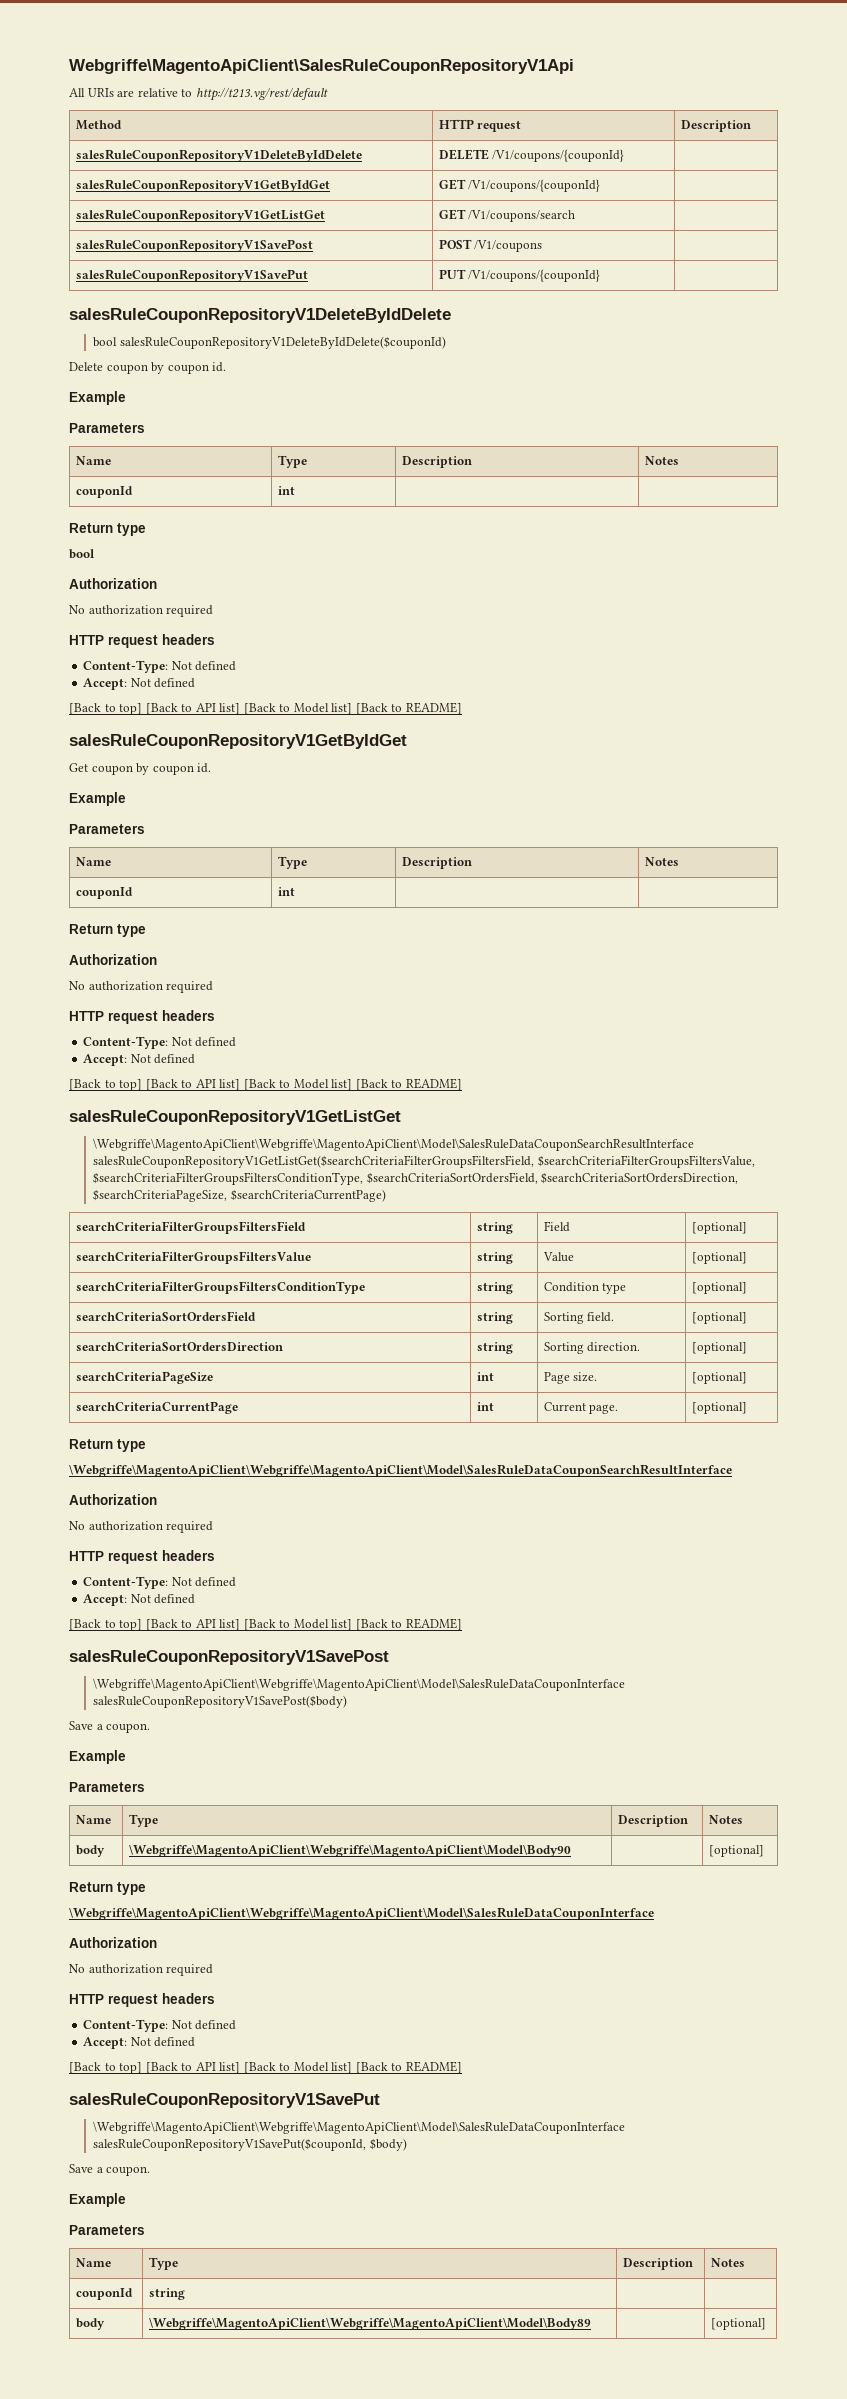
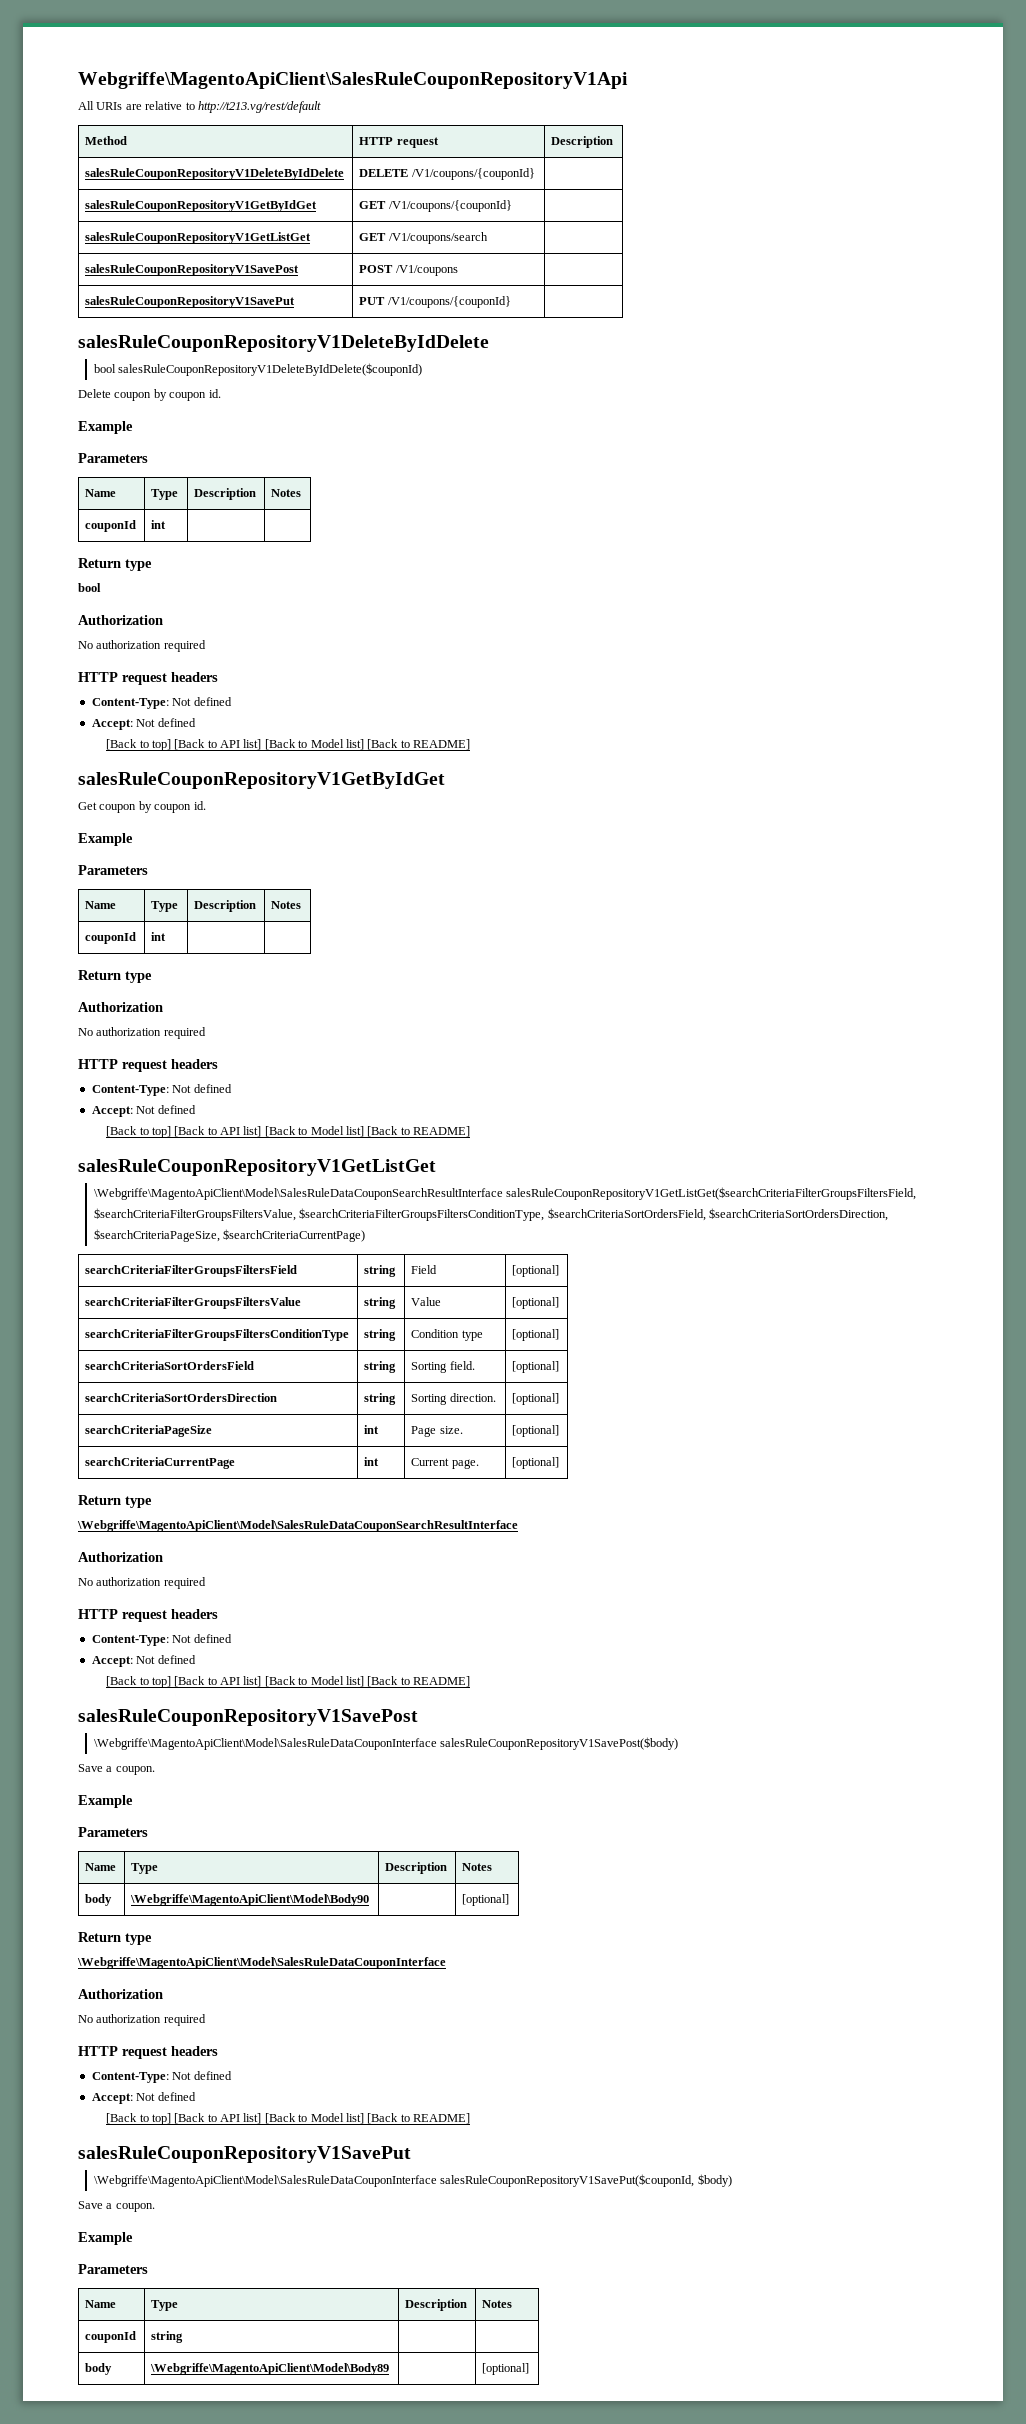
[93,1138,695,1151] \Webgriffe\MagentoApiClient\Webgriffe\MagentoApiClient\Model\SalesRuleDataCouponSearchResultInterface -> [94,1188,504,1200] \Webgriffe\MagentoApiClient\Model\SalesRuleDataCouponSearchResultInterface
[69,1464,732,1477] \Webgriffe\MagentoApiClient\Webgriffe\MagentoApiClient\Model\SalesRuleDataCouponSearchResultInterface -> [77,1520,518,1532] \Webgriffe\MagentoApiClient\Model\SalesRuleDataCouponSearchResultInterface
[93,1678,626,1691] \Webgriffe\MagentoApiClient\Webgriffe\MagentoApiClient\Model\SalesRuleDataCouponInterface -> [94,1738,438,1750] \Webgriffe\MagentoApiClient\Model\SalesRuleDataCouponInterface
[128,1845,571,1857] [708,1845,764,1857] [69,1882,146,1895] [69,1907,654,1920] \Webgriffe\MagentoApiClient\Webgriffe\MagentoApiClient\Model\Body90 | | [optional] // Return type // \Webgriffe\MagentoApiClient\Webgriffe\MagentoApiClient\Model\SalesRuleDataCouponInterface -> [130,1894,370,1906] [462,1894,510,1906] [78,1932,152,1945] [77,1957,446,1969] \Webgriffe\MagentoApiClient\Model\Body90 | | [optional] // Return type // \Webgriffe\MagentoApiClient\Model\SalesRuleDataCouponInterface
[93,2121,626,2134] \Webgriffe\MagentoApiClient\Webgriffe\MagentoApiClient\Model\SalesRuleDataCouponInterface -> [94,2175,438,2187] \Webgriffe\MagentoApiClient\Model\SalesRuleDataCouponInterface
[148,2318,591,2330] \Webgriffe\MagentoApiClient\Webgriffe\MagentoApiClient\Model\Body89 -> [150,2363,390,2375] \Webgriffe\MagentoApiClient\Model\Body89

